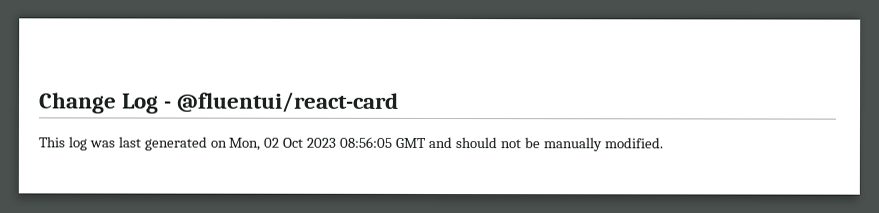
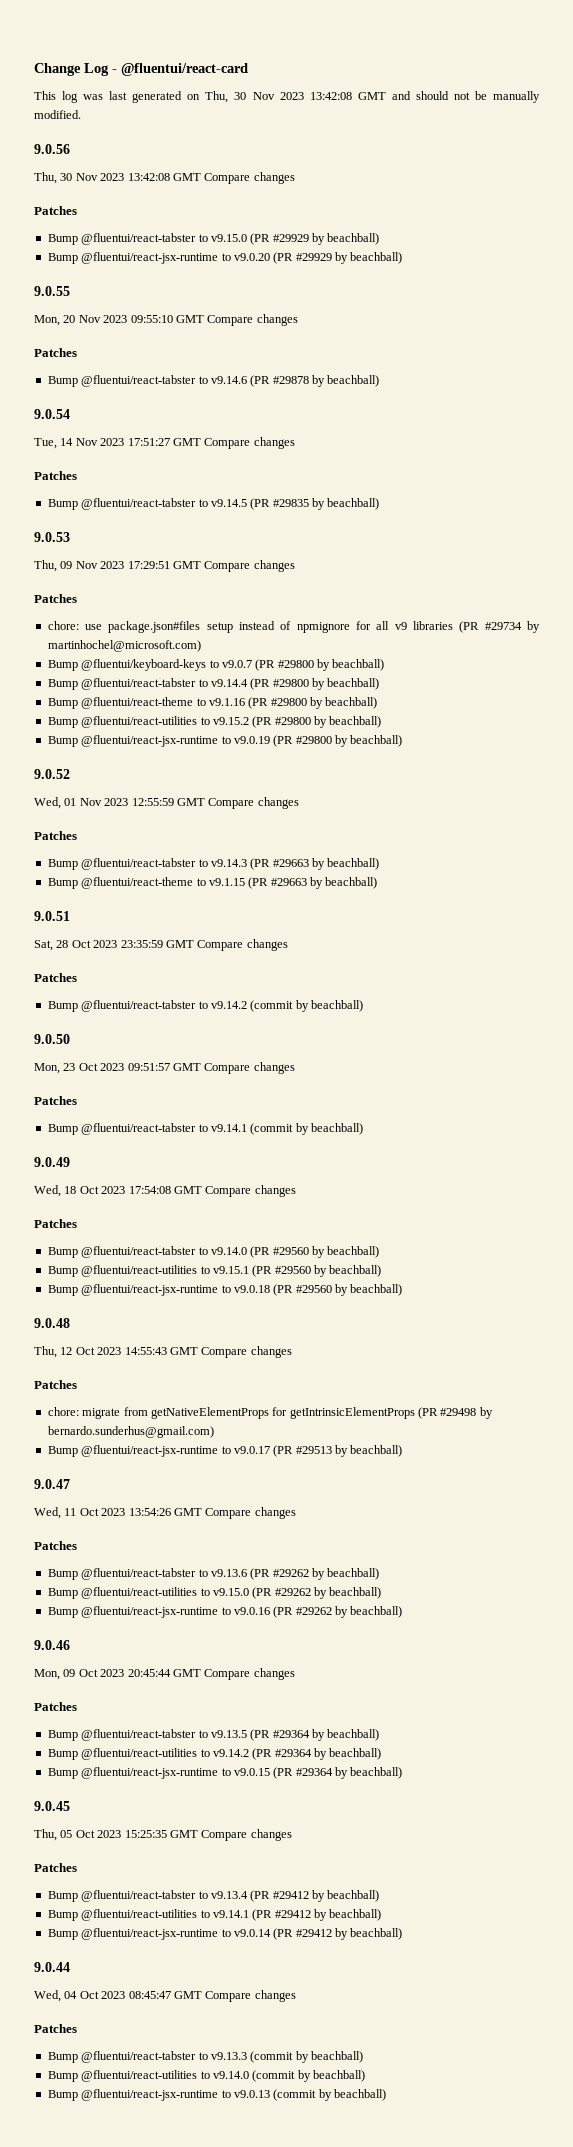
[228,136,393,151] Mon, 02 Oct 2023 08:56:05 -> [205,91,352,103] Thu, 30 Nov 2023 13:42:08
(663, 143) none -> [34,144,70,154] [34,172,295,184] [34,206,77,215] [47,233,380,245] [47,252,403,264] [34,286,70,296] [34,314,298,326] [34,348,77,357] [47,375,380,387] [34,409,70,419] [34,437,295,449] [34,471,77,480] [47,498,380,510] [34,532,70,542] [34,560,295,572] [34,594,77,603] [47,621,541,633] [47,640,201,652] [47,659,385,671] [47,678,380,690] [47,697,378,709] [47,716,382,728] [47,735,403,747] [34,769,70,779] [34,797,299,809] [34,831,77,840] [47,858,380,870] [47,877,378,889] [34,911,70,921] [34,939,288,951] [34,973,77,982] [47,1000,363,1012] [34,1034,70,1044] [34,1062,295,1074] [34,1096,77,1105] [47,1123,363,1135] [34,1157,70,1167] [34,1185,296,1197] [34,1219,77,1228] [47,1246,380,1258] [47,1265,382,1277] [47,1284,403,1296] [34,1318,70,1328] [34,1346,292,1358] [34,1380,77,1389] [47,1407,493,1419] [47,1426,214,1438] [47,1445,403,1457] [34,1479,70,1489] [34,1507,296,1519] [34,1541,77,1550] [47,1568,380,1580] [47,1587,382,1599] [47,1606,403,1618] [34,1640,70,1650] [34,1668,295,1680] [34,1702,77,1711] [47,1729,380,1741] [47,1748,382,1760] [47,1767,403,1779] [34,1801,70,1811] [34,1829,292,1841] [34,1863,77,1872] [47,1890,380,1902] [47,1909,382,1921] [47,1928,403,1940] [34,1962,70,1972] [34,1990,296,2002] [34,2024,77,2033] [47,2051,363,2063] [47,2070,365,2082] [47,2089,386,2101] // 9.0.56 // Thu, 30 Nov 2023 13:42:08 GMT Compare changes // Patches // Bump @fluentui/react-tabster to v9.15.0 (PR #29929 by beachball) // Bump @fluentui/react-jsx-runtime to v9.0.20 (PR #29929 by beachball) // 9.0.55 // Mon, 20 Nov 2023 09:55:10 GMT Compare changes // Patches // Bump @fluentui/react-tabster to v9.14.6 (PR #29878 by beachball) // 9.0.54 // Tue, 14 Nov 2023 17:51:27 GMT Compare changes // Patches // Bump @fluentui/react-tabster to v9.14.5 (PR #29835 by beachball) // 9.0.53 // Thu, 09 Nov 2023 17:29:51 GMT Compare changes // Patches // chore: use package.json#files setup instead of npmignore for all v9 libraries (PR #29734 by martinhochel@microsoft.com) // Bump @fluentui/keyboard-keys to v9.0.7 (PR #29800 by beachball) // Bump @fluentui/react-tabster to v9.14.4 (PR #29800 by beachball) // Bump @fluentui/react-theme to v9.1.16 (PR #29800 by beachball) // Bump @fluentui/react-utilities to v9.15.2 (PR #29800 by beachball) // Bump @fluentui/react-jsx-runtime to v9.0.19 (PR #29800 by beachball) // 9.0.52 // Wed, 01 Nov 2023 12:55:59 GMT Compare changes // Patches // Bump @fluentui/react-tabster to v9.14.3 (PR #29663 by beachball) // Bump @fluentui/react-theme to v9.1.15 (PR #29663 by beachball) // 9.0.51 // Sat, 28 Oct 2023 23:35:59 GMT Compare changes // Patches // Bump @fluentui/react-tabster to v9.14.2 (commit by beachball) // 9.0.50 // Mon, 23 Oct 2023 09:51:57 GMT Compare changes // Patches // Bump @fluentui/react-tabster to v9.14.1 (commit by beachball) // 9.0.49 // Wed, 18 Oct 2023 17:54:08 GMT Compare changes // Patches // Bump @fluentui/react-tabster to v9.14.0 (PR #29560 by beachball) // Bump @fluentui/react-utilities to v9.15.1 (PR #29560 by beachball) // Bump @fluentui/react-jsx-runtime to v9.0.18 (PR #29560 by beachball) // 9.0.48 // Thu, 12 Oct 2023 14:55:43 GMT Compare changes // Patches // chore: migrate from getNativeElementProps for getIntrinsicElementProps (PR #29498 by bernardo.sunderhus@gmail.com) // Bump @fluentui/react-jsx-runtime to v9.0.17 (PR #29513 by beachball) // 9.0.47 // Wed, 11 Oct 2023 13:54:26 GMT Compare changes // Patches // Bump @fluentui/react-tabster to v9.13.6 (PR #29262 by beachball) // Bump @fluentui/react-utilities to v9.15.0 (PR #29262 by beachball) // Bump @fluentui/react-jsx-runtime to v9.0.16 (PR #29262 by beachball) // 9.0.46 // Mon, 09 Oct 2023 20:45:44 GMT Compare changes // Patches // Bump @fluentui/react-tabster to v9.13.5 (PR #29364 by beachball) // Bump @fluentui/react-utilities to v9.14.2 (PR #29364 by beachball) // Bump @fluentui/react-jsx-runtime to v9.0.15 (PR #29364 by beachball) // 9.0.45 // Thu, 05 Oct 2023 15:25:35 GMT Compare changes // Patches // Bump @fluentui/react-tabster to v9.13.4 (PR #29412 by beachball) // Bump @fluentui/react-utilities to v9.14.1 (PR #29412 by beachball) // Bump @fluentui/react-jsx-runtime to v9.0.14 (PR #29412 by beachball) // 9.0.44 // Wed, 04 Oct 2023 08:45:47 GMT Compare changes // Patches // Bump @fluentui/react-tabster to v9.13.3 (commit by beachball) // Bump @fluentui/react-utilities to v9.14.0 (commit by beachball) // Bump @fluentui/react-jsx-runtime to v9.0.13 (commit by beachball)

